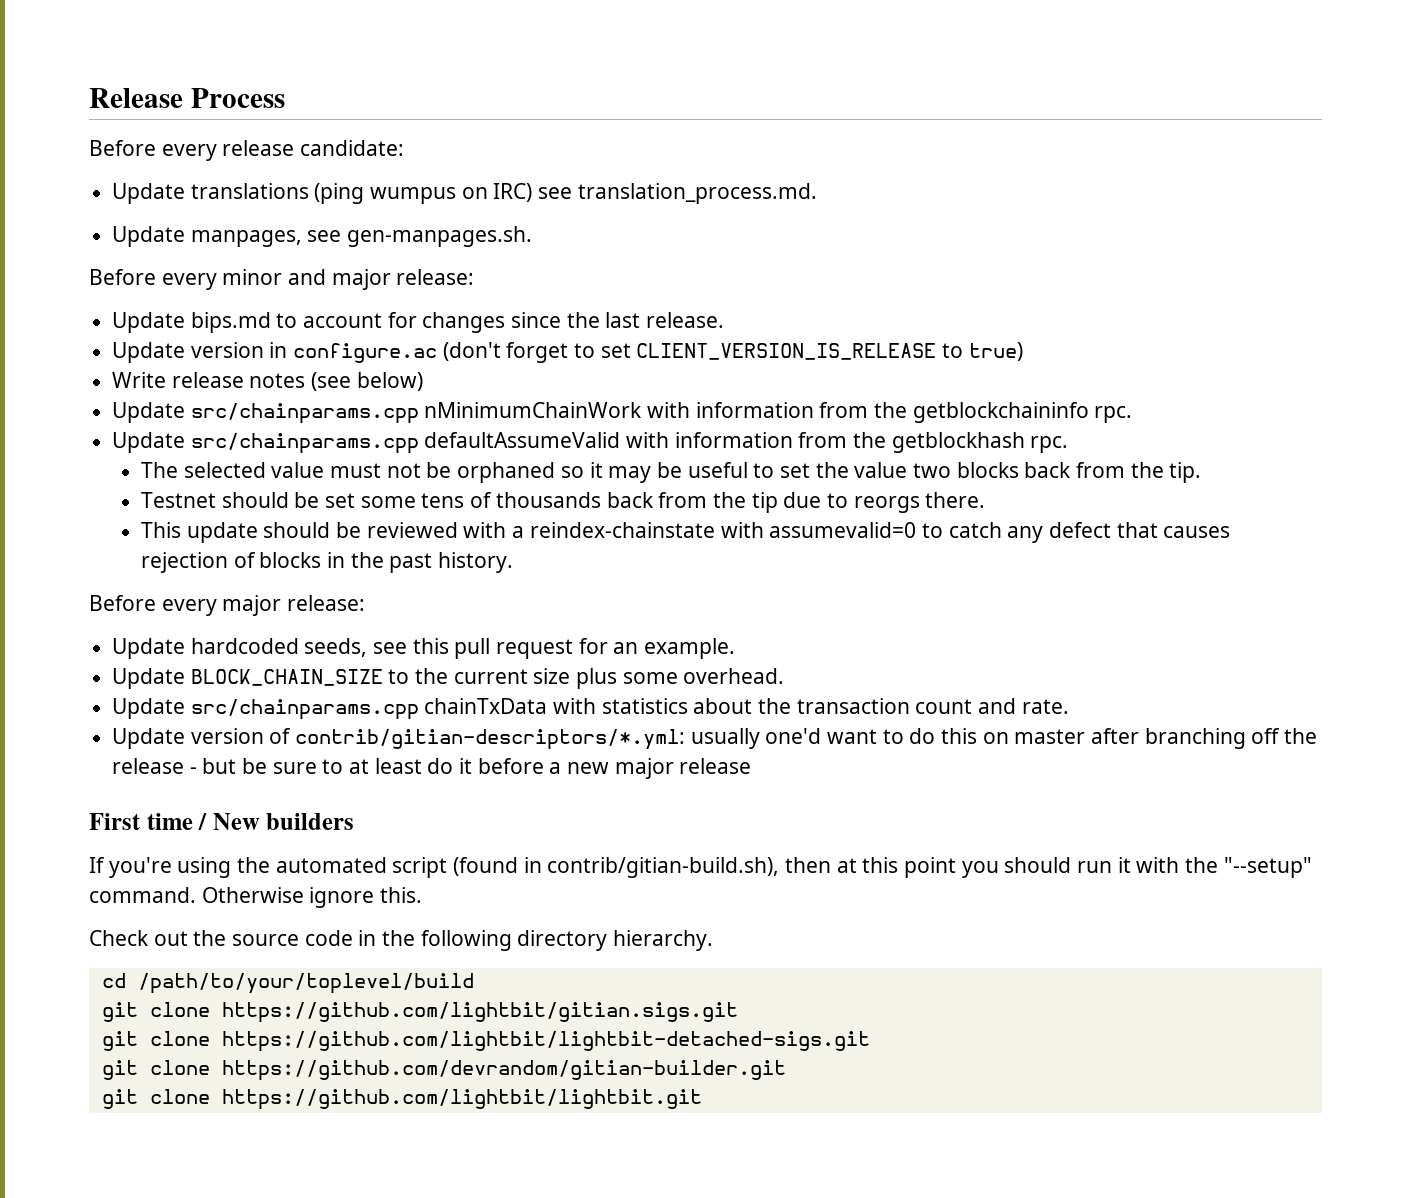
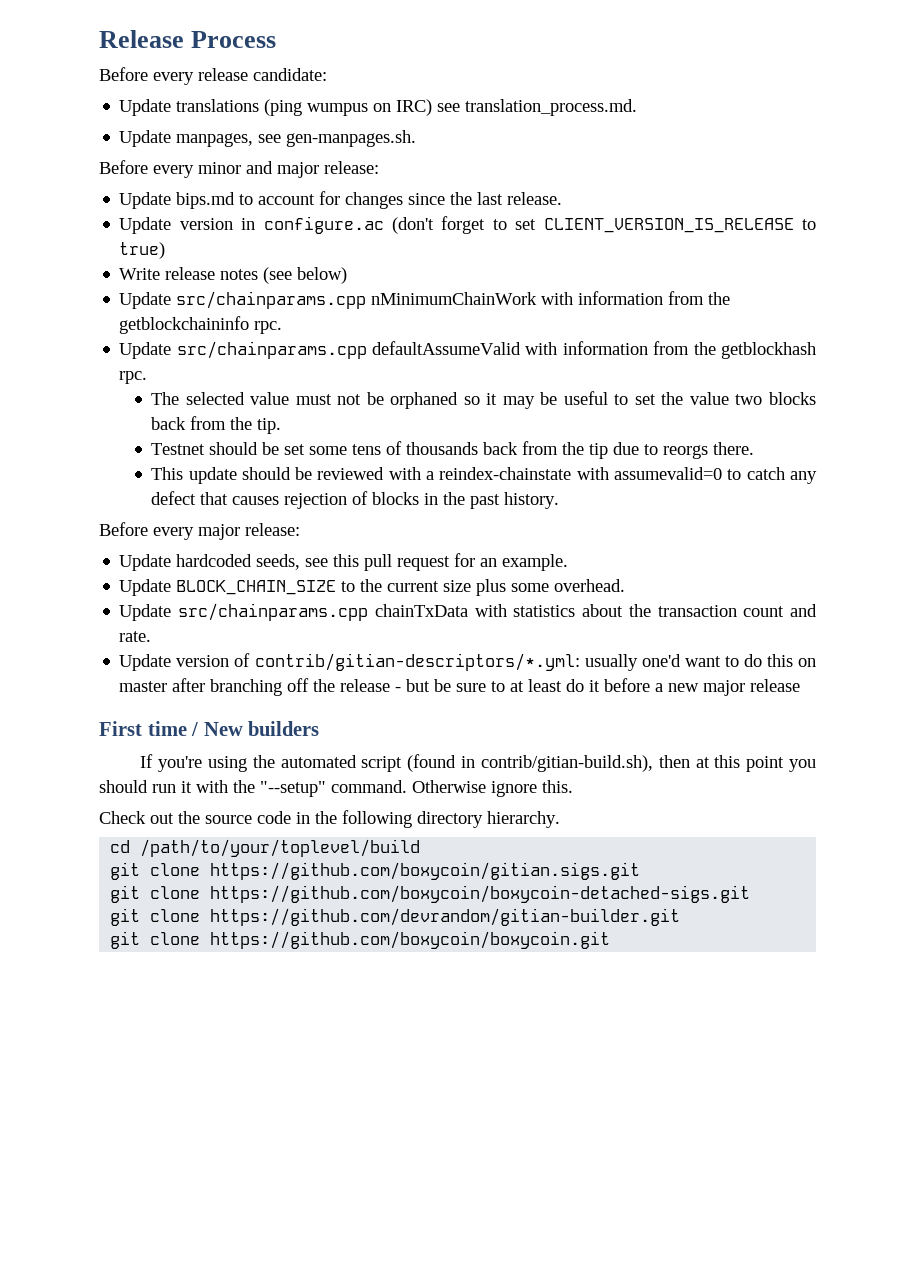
[221,1002,738,1023] [101,1031,870,1052] https://github.com/lightbit/gitian.sigs.git // git clone https://github.com/lightbit/lightbit-detached-sigs.git -> [210,862,641,880] [110,885,751,903] https://github.com/boxycoin/gitian.sigs.git // git clone https://github.com/boxycoin/boxycoin-detached-sigs.git
[221,1089,702,1110] https://github.com/lightbit/lightbit.git -> [210,931,611,949] https://github.com/boxycoin/boxycoin.git

